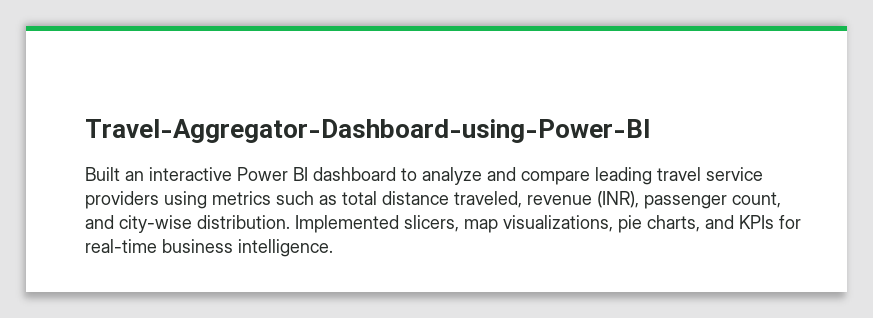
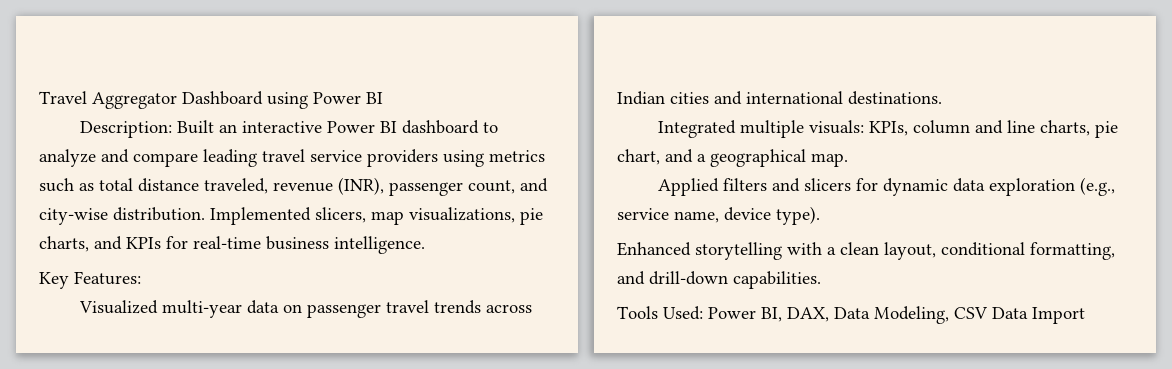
[85,119,651,143] Travel-Aggregator-Dashboard-using-Power-BI // -> [39,91,383,109] [80,121,173,138] Travel Aggregator Dashboard using Power BI // Description:
(333, 248) none -> [39,271,141,289] [79,300,533,318] [617,91,942,105] [658,120,1119,138] [617,149,848,167] [658,177,1116,196] [617,206,820,225] [617,242,1115,260] [617,271,821,289] [617,306,1085,324] // Key Features: // Visualized multi-year data on passenger travel trends across Indian cities and international destinations. // Integrated multiple visuals: KPIs, column and line charts, pie chart, and a geographical map. // Applied filters and slicers for dynamic data exploration (e.g., service name, device type). // Enhanced storytelling with a clean layout, conditional formatting, and drill-down capabilities. // Tools Used: Power BI, DAX, Data Modeling, CSV Data Import

